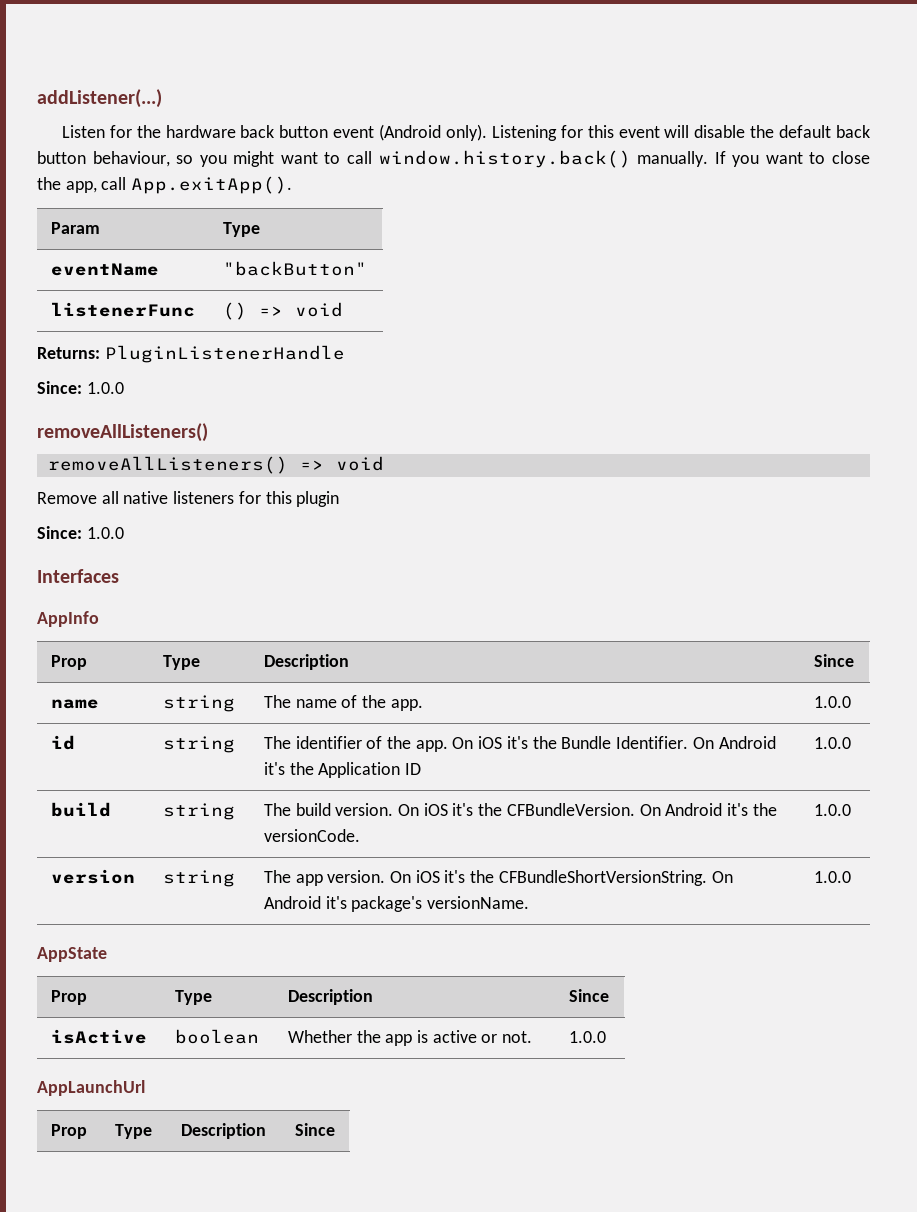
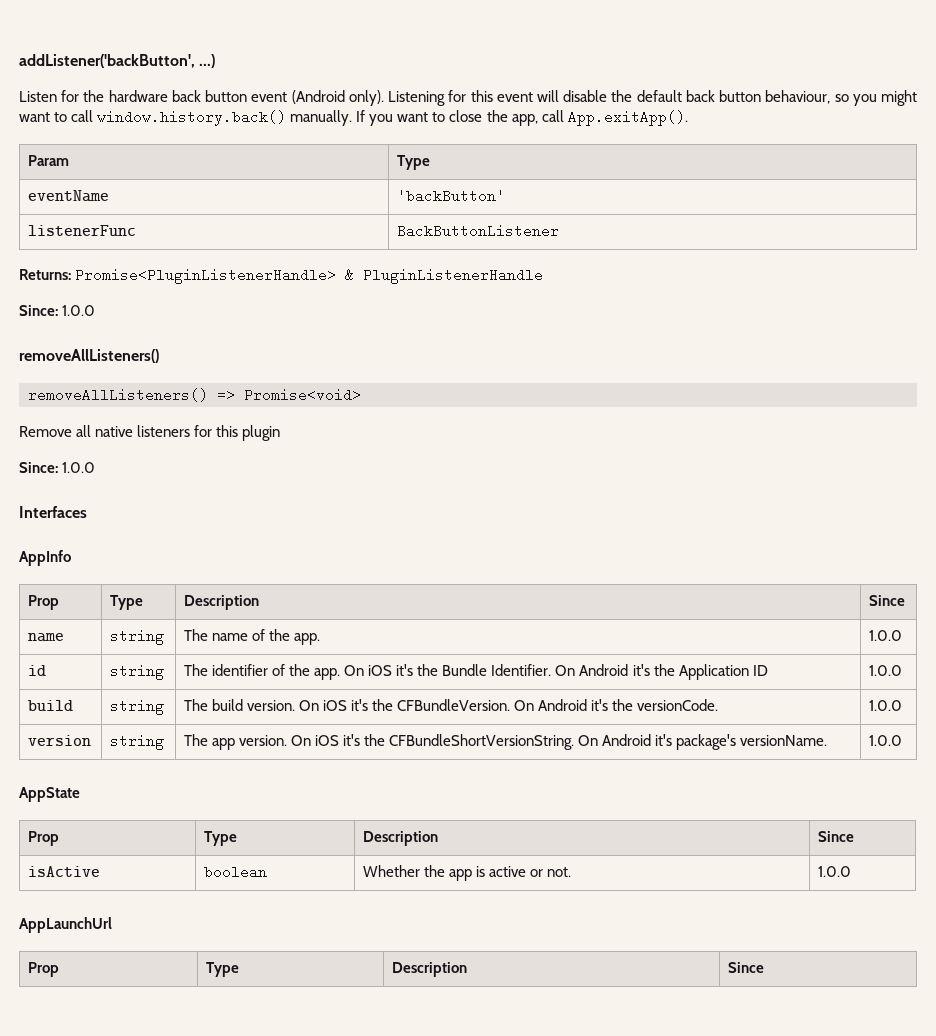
[37,89,162,108] addListener(...) -> [19,54,216,68] addListener('backButton', ...)
[222,261,367,276] "backButton" -> [396,189,505,203] 'backButton'
[222,302,343,320] () => void -> [396,224,559,238] BackButtonListener
(100, 353) none -> [75,268,355,284] Promise<PluginListenerHandle> &
[335,456,384,471] void -> [244,388,361,402] Promise<void>

